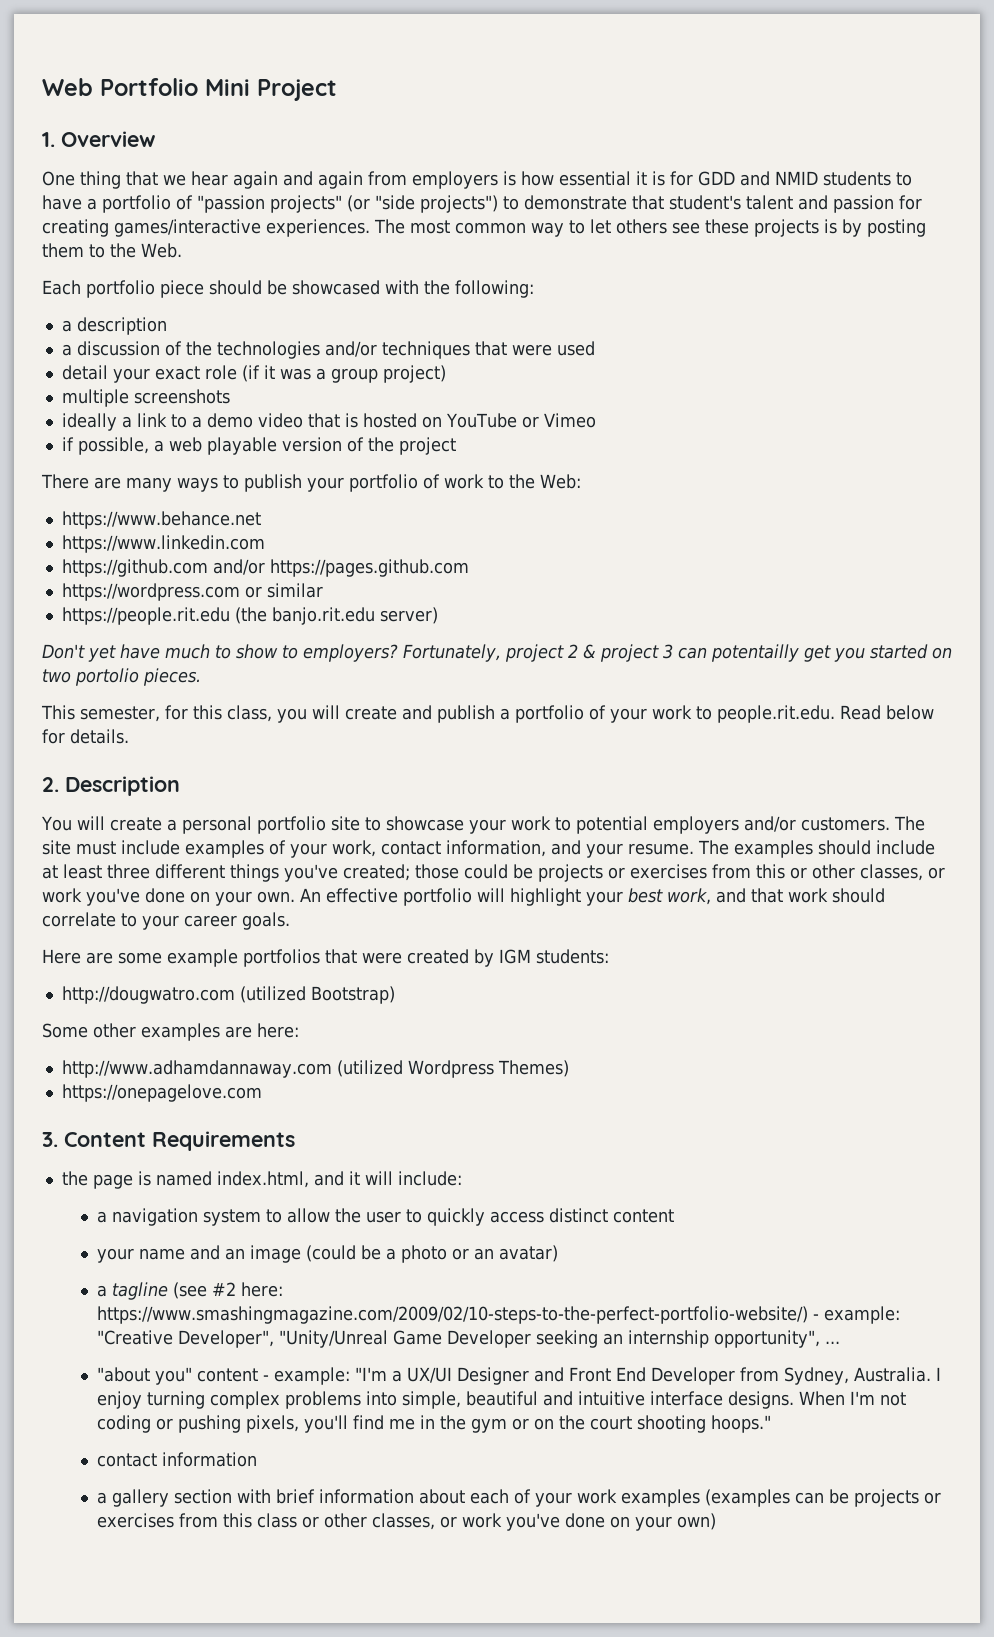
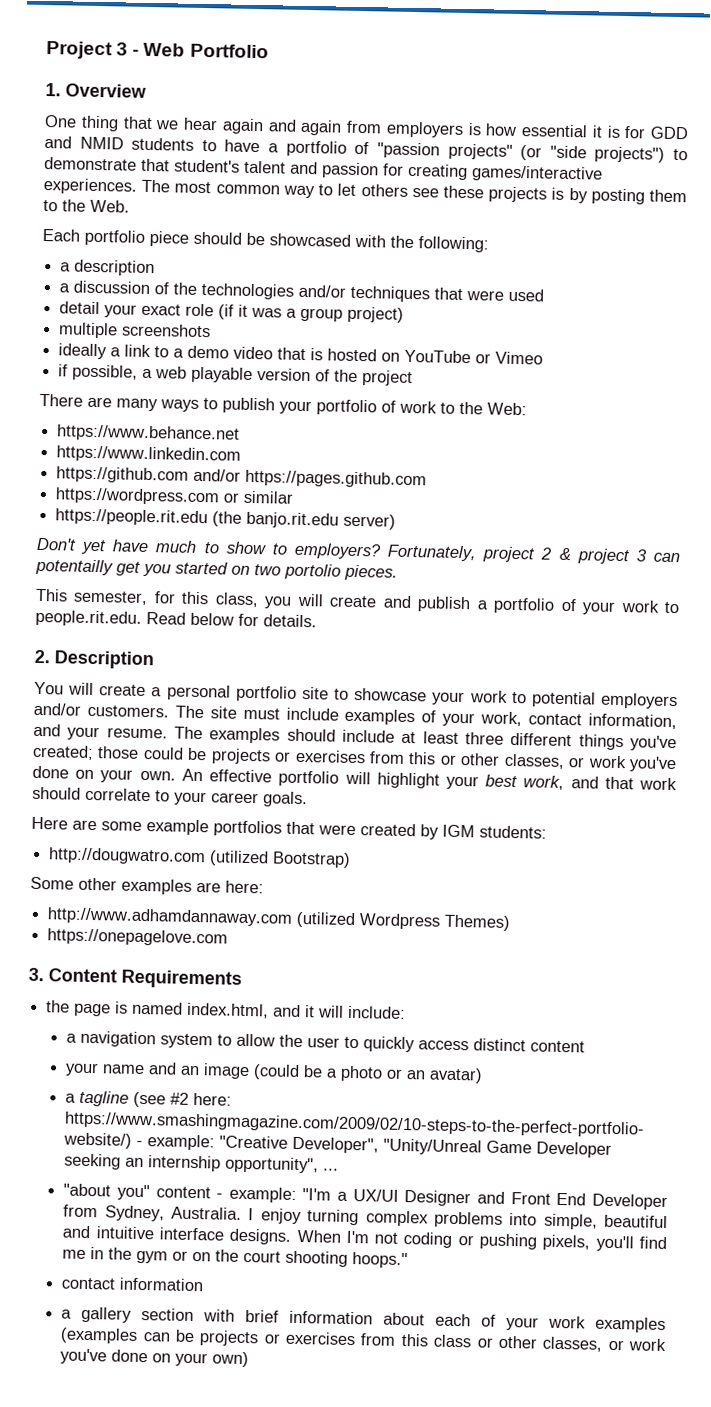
(42, 87) none -> [46,41,140,60] Project 3 -
[205,79,337,101] Mini Project -> (269, 51) none

